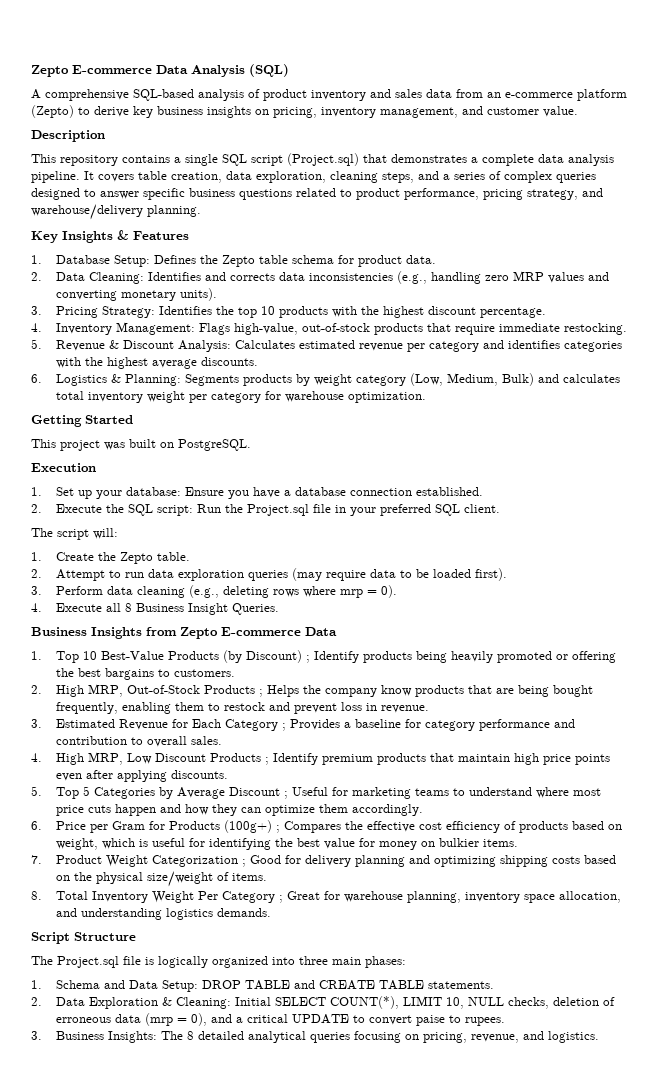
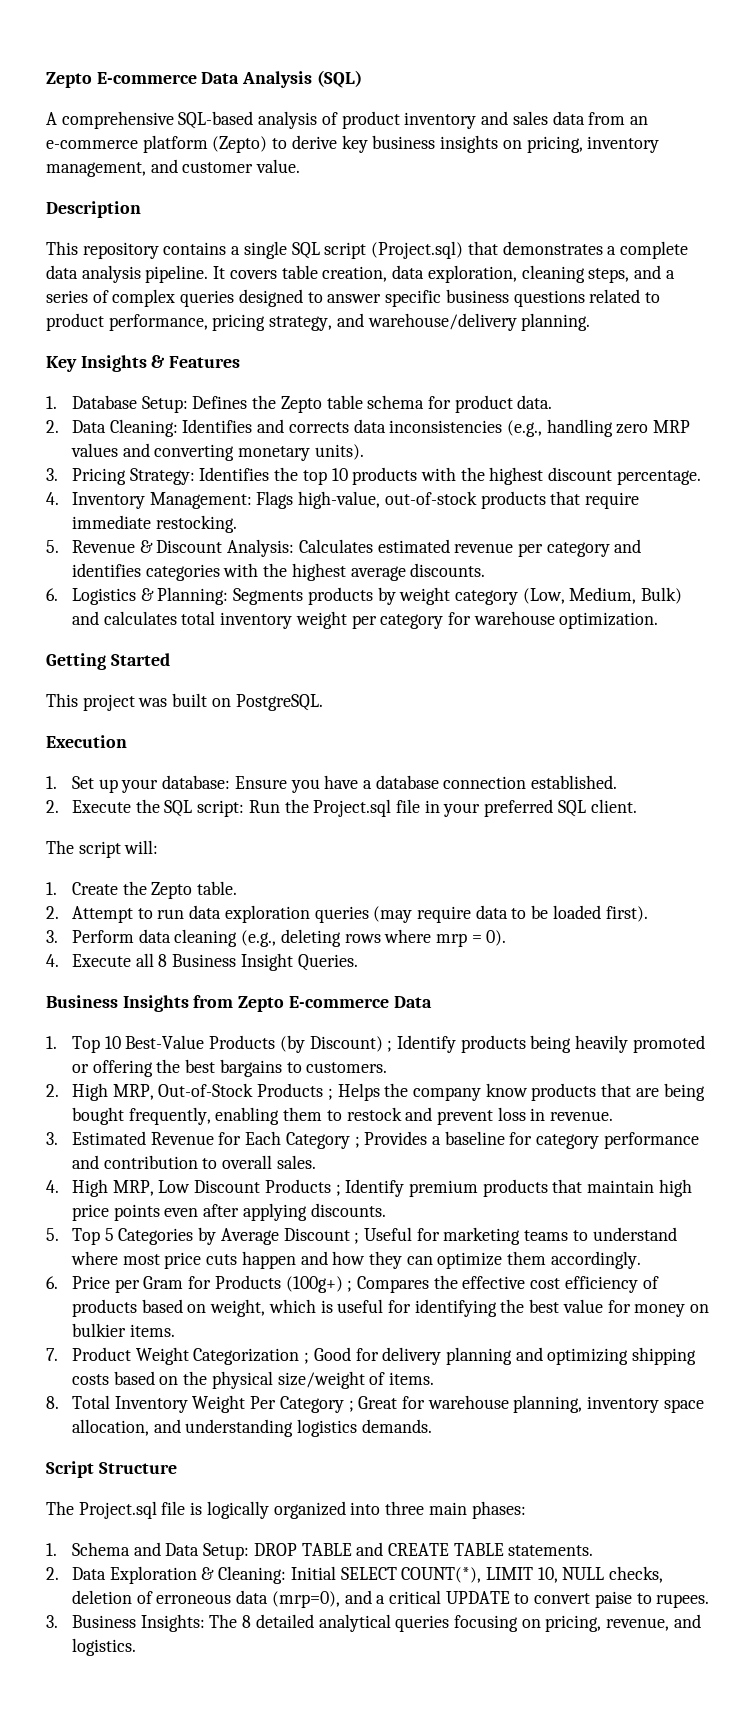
[144,1013,207,1026] (mrp = 0), -> [271,1591,340,1608] (mrp=0),

